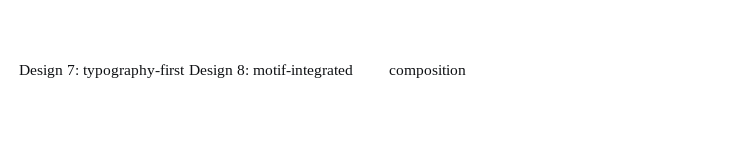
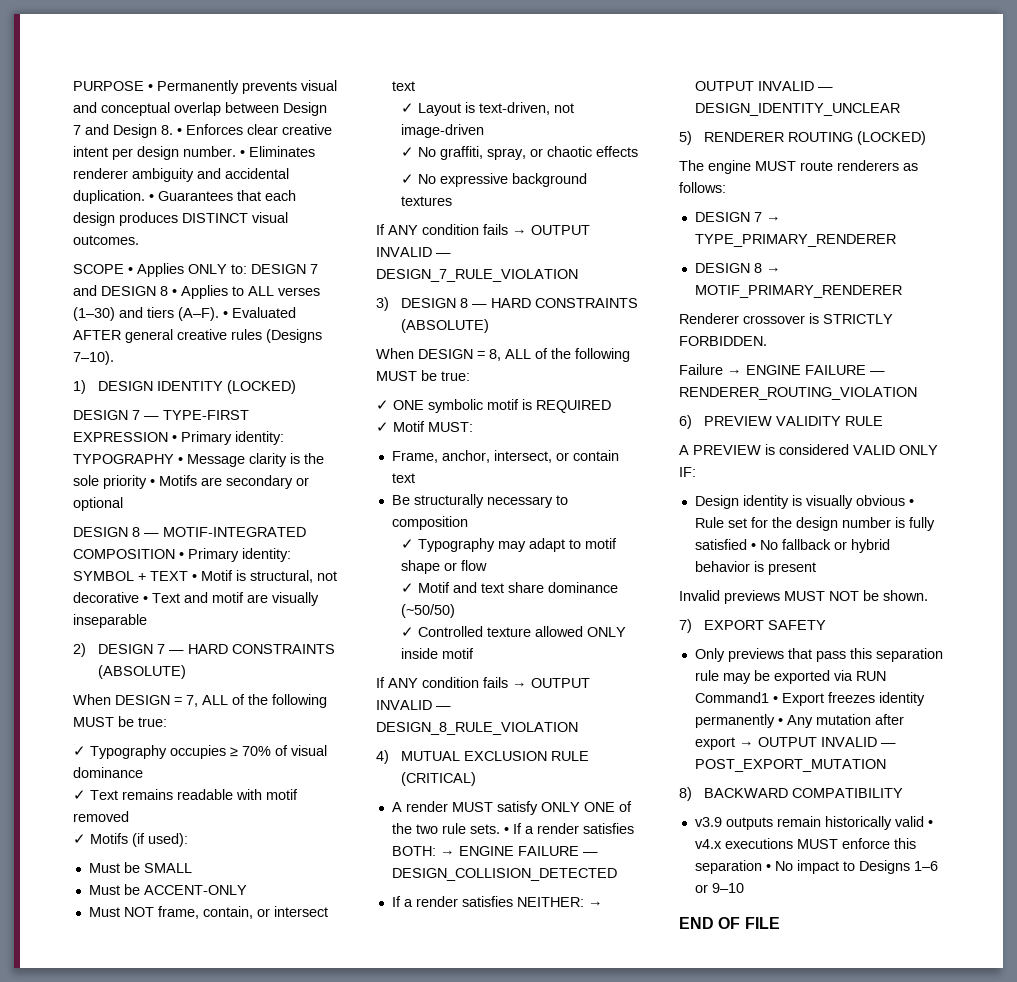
[19,64,466,78] Design 7: typography-first Design 8: motif-integrated composition -> [73,80,337,94] [73,102,327,116] [73,124,332,138] [73,146,315,160] [73,168,289,182] [73,190,296,204] [73,212,288,226] [73,235,139,245] [73,263,318,277] [73,285,320,299] [73,307,296,321] [73,329,322,343] [73,351,114,365] [73,380,296,394] [73,410,249,420] [73,431,284,445] [73,453,324,467] [73,475,309,489] [73,497,123,511] [73,527,306,537] [73,548,291,562] [73,570,337,583] [73,592,319,606] [73,614,147,628] [73,643,335,657] [97,665,186,679] [73,694,327,708] [73,716,167,727] [73,745,327,759] [73,767,143,778] [73,789,298,800] [73,811,129,822] [73,833,188,847] [88,862,192,873] [88,884,247,895] [88,906,328,919] [391,81,415,91] [400,102,574,116] [400,124,484,138] [400,146,638,160] [400,173,587,187] [400,196,452,206] [376,224,590,235] [376,247,451,257] [376,269,578,282] [376,297,638,311] [400,319,489,333] [376,348,630,362] [376,370,470,381] [376,399,611,413] [376,421,473,432] [391,450,619,463] [391,473,415,483] [391,494,568,508] [391,516,468,530] [400,538,617,552] [400,560,487,574] [400,582,618,593] [400,604,455,618] [400,626,626,637] [400,648,474,659] [376,677,590,688] [376,700,451,710] [376,722,578,735] [376,750,589,764] [400,772,476,786] [391,801,632,815] [391,823,634,834] [391,846,598,856] [391,868,617,881] [391,896,603,907] [694,81,833,91] [694,103,900,116] [679,131,926,145] [679,160,918,174] [679,182,726,193] [694,212,781,222] [694,234,896,247] [694,263,781,273] [694,285,902,298] [679,313,893,324] [679,336,767,346] [679,364,885,375] [679,387,917,400] [679,415,883,429] [679,444,938,455] [679,467,696,477] [694,495,914,509] [694,517,935,531] [694,539,890,553] [694,561,816,575] [679,590,928,604] [679,619,826,633] [694,648,943,662] [694,670,886,684] [694,692,925,706] [694,714,904,728] [694,737,896,750] [694,759,886,772] [679,787,903,801] [694,816,933,830] [694,838,916,849] [694,860,938,874] [694,883,744,893] [679,917,780,929] PURPOSE • Permanently prevents visual and conceptual overlap between Design 7 and Design 8. • Enforces clear creative intent per design number. • Eliminates renderer ambiguity and accidental duplication. • Guarantees that each design produces DISTINCT visual outcomes. // SCOPE • Applies ONLY to: DESIGN 7 and DESIGN 8 • Applies to ALL verses (1–30) and tiers (A–F). • Evaluated AFTER general creative rules (Designs 7–10). // 1) DESIGN IDENTITY (LOCKED) // DESIGN 7 — TYPE-FIRST EXPRESSION • Primary identity: TYPOGRAPHY • Message clarity is the sole priority • Motifs are secondary or optional // DESIGN 8 — MOTIF-INTEGRATED COMPOSITION • Primary identity: SYMBOL + TEXT • Motif is structural, not decorative • Text and motif are visually inseparable // 2) DESIGN 7 — HARD CONSTRAINTS (ABSOLUTE) // When DESIGN = 7, ALL of the following MUST be true: // ✓ Typography occupies ≥ 70% of visual dominance // ✓ Text remains readable with motif removed // ✓ Motifs (if used): // Must be SMALL // Must be ACCENT-ONLY // Must NOT frame, contain, or intersect text // ✓ Layout is text-driven, not image-driven // ✓ No graffiti, spray, or chaotic effects // ✓ No expressive background textures // If ANY condition fails → OUTPUT INVALID — DESIGN_7_RULE_VIOLATION // 3) DESIGN 8 — HARD CONSTRAINTS (ABSOLUTE) // When DESIGN = 8, ALL of the following MUST be true: // ✓ ONE symbolic motif is REQUIRED // ✓ Motif MUST: // Frame, anchor, intersect, or contain text // Be structurally necessary to composition // ✓ Typography may adapt to motif shape or flow // ✓ Motif and text share dominance (~50/50) // ✓ Controlled texture allowed ONLY inside motif // If ANY condition fails → OUTPUT INVALID — DESIGN_8_RULE_VIOLATION // 4) MUTUAL EXCLUSION RULE (CRITICAL) // A render MUST satisfy ONLY ONE of the two rule sets. • If a render satisfies BOTH: → ENGINE FAILURE — DESIGN_COLLISION_DETECTED // If a render satisfies NEITHER: → OUTPUT INVALID — DESIGN_IDENTITY_UNCLEAR // 5) RENDERER ROUTING (LOCKED) // The engine MUST route renderers as follows: // DESIGN 7 → TYPE_PRIMARY_RENDERER // DESIGN 8 → MOTIF_PRIMARY_RENDERER // Renderer crossover is STRICTLY FORBIDDEN. // Failure → ENGINE FAILURE — RENDERER_ROUTING_VIOLATION // 6) PREVIEW VALIDITY RULE // A PREVIEW is considered VALID ONLY IF: // Design identity is visually obvious • Rule set for the design number is fully satisfied • No fallback or hybrid behavior is present // Invalid previews MUST NOT be shown. // 7) EXPORT SAFETY // Only previews that pass this separation rule may be exported via RUN Command1 • Export freezes identity permanently • Any mutation after export → OUTPUT INVALID — POST_EXPORT_MUTATION // 8) BACKWARD COMPATIBILITY // v3.9 outputs remain historically valid • v4.x executions MUST enforce this separation • No impact to Designs 1–6 or 9–10 // END OF FILE

